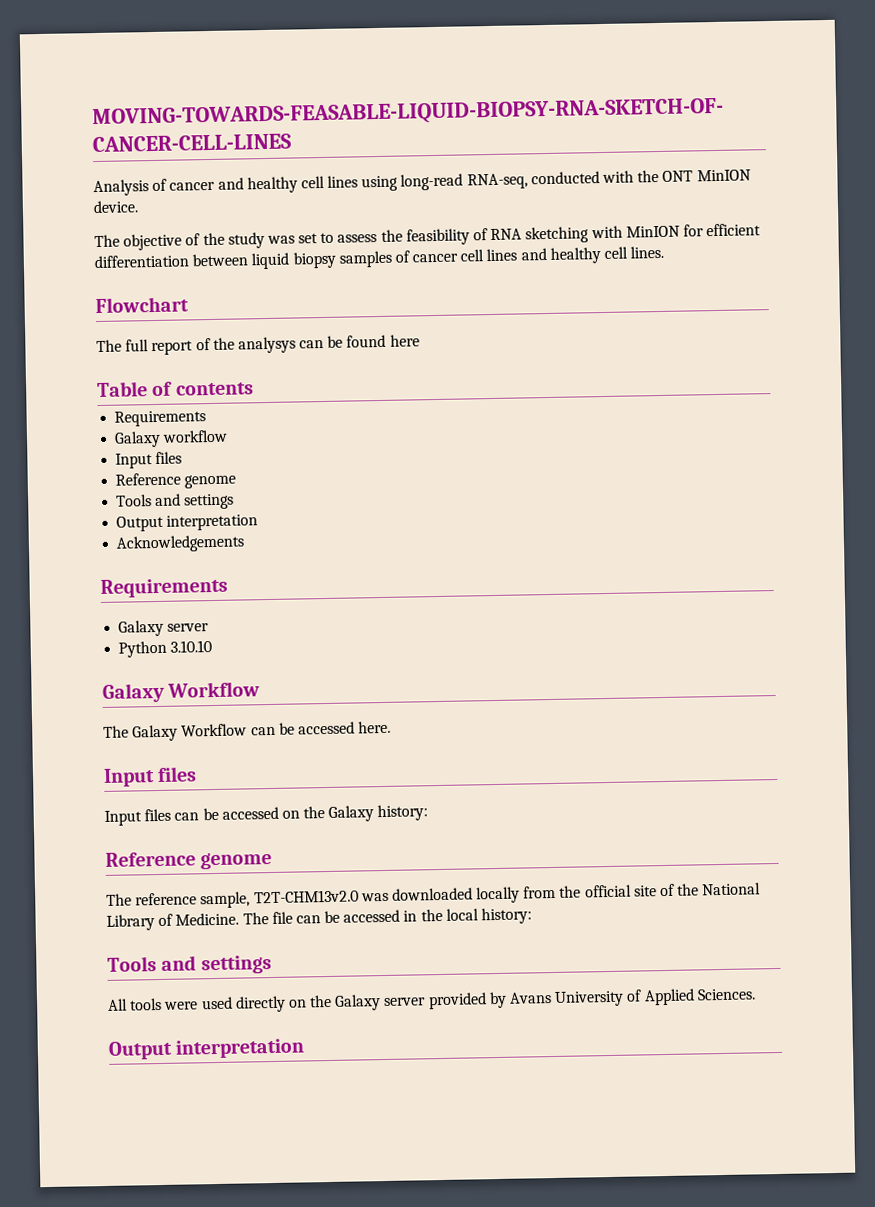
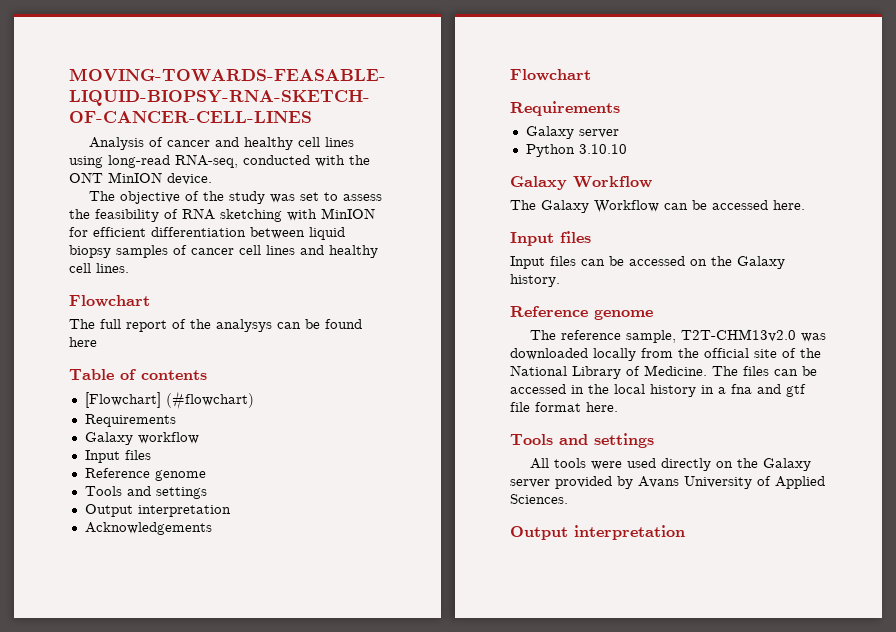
(254, 389) none -> [84,391,254,410] // [Flowchart] (#flowchart)
(246, 543) none -> [510,69,591,81] // Flowchart
[377,804,429,822] history: -> [510,274,560,287] history.
[271,911,293,925] file -> [743,366,769,376] files
[481,907,533,925] history: -> [650,384,806,397] [510,402,618,412] history in a fna and gtf file format here.

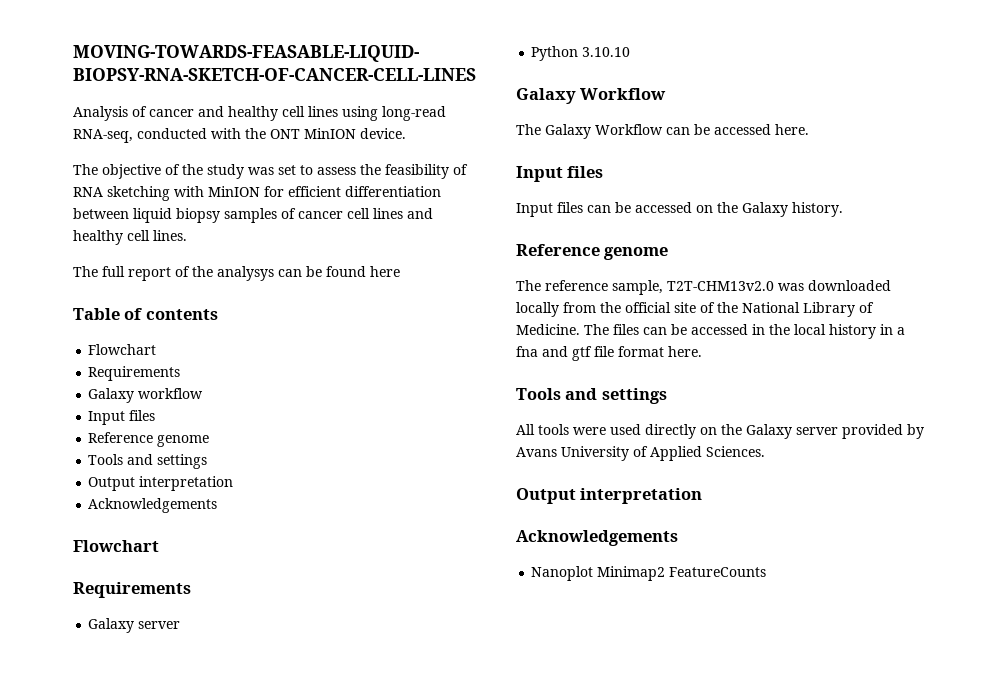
[69,295,150,307] // Flowchart -> (187, 235) none
[84,391,254,410] [Flowchart] (#flowchart) -> [88,344,157,355] Flowchart
(685, 532) none -> [516,530,678,546] [531,566,767,581] // Acknowledgements // Nanoplot Minimap2 FeatureCounts

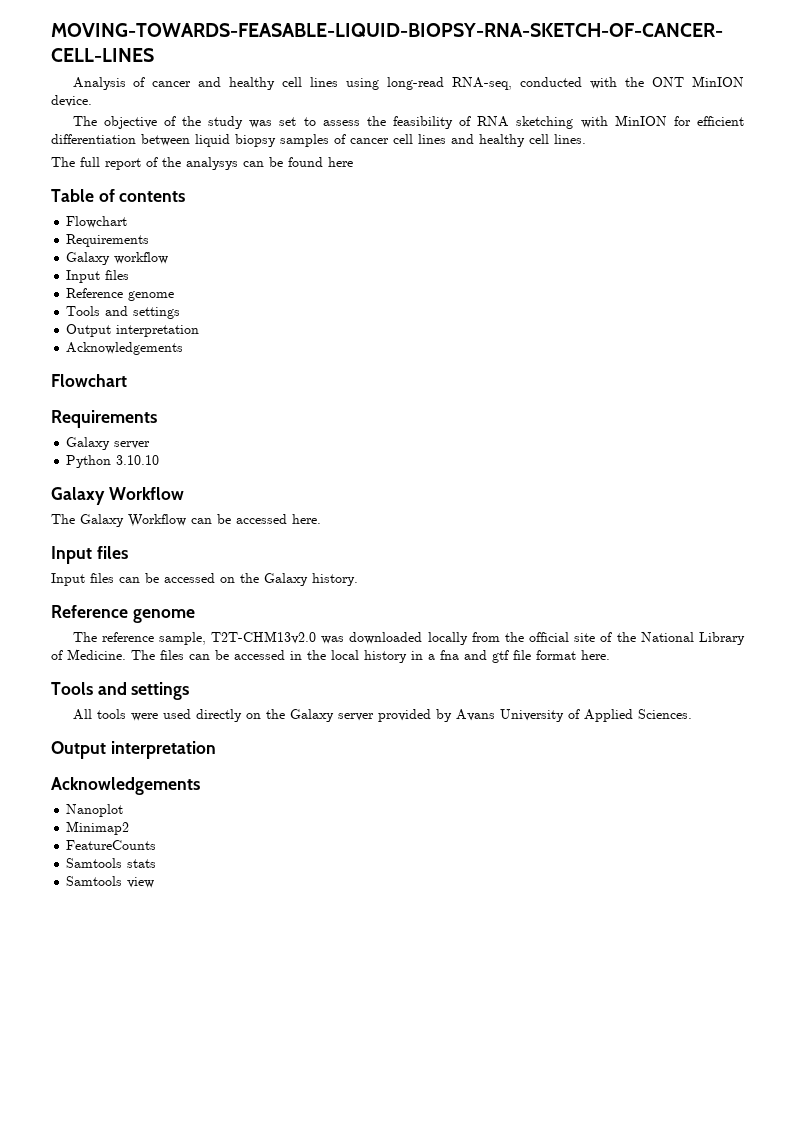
(594, 573) none -> (124, 810) //
(666, 573) none -> (130, 828) //
(767, 572) none -> [66,858,157,868] [66,876,155,888] // Samtools stats // Samtools view

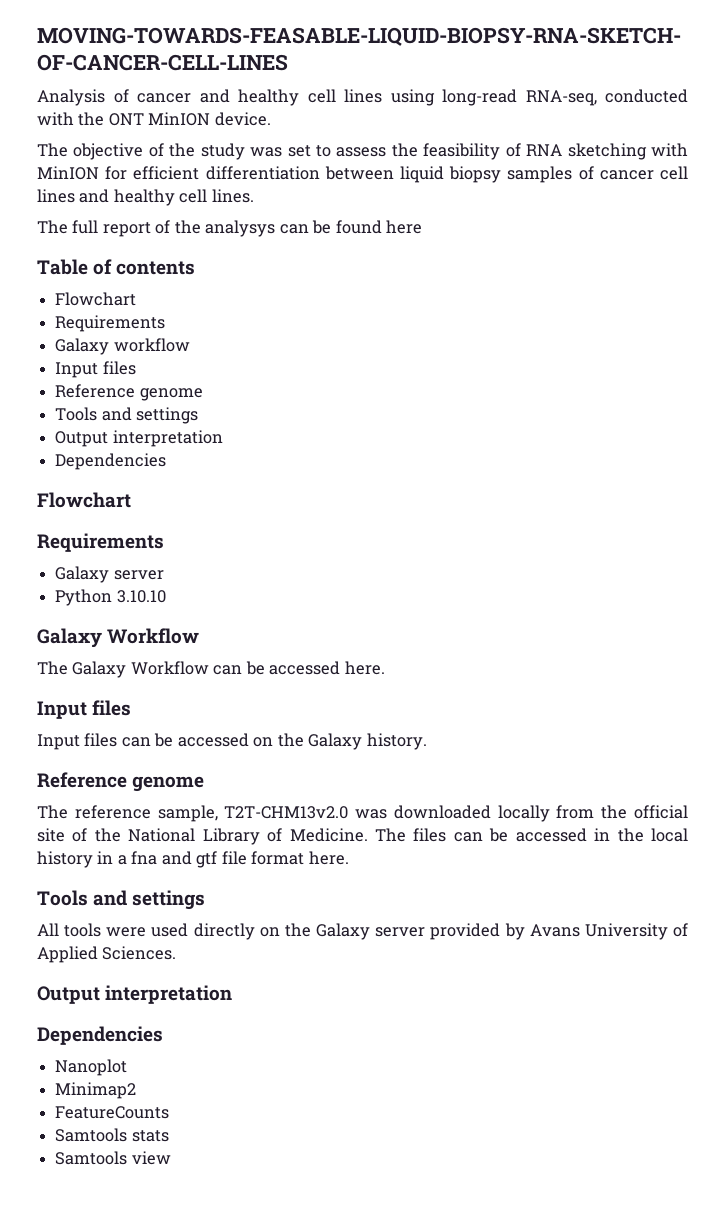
[66,342,184,355] Acknowledgements -> [55,453,167,470] Dependencies
[51,777,200,795] Acknowledgements -> [37,1026,163,1045] Dependencies

